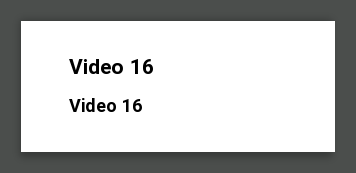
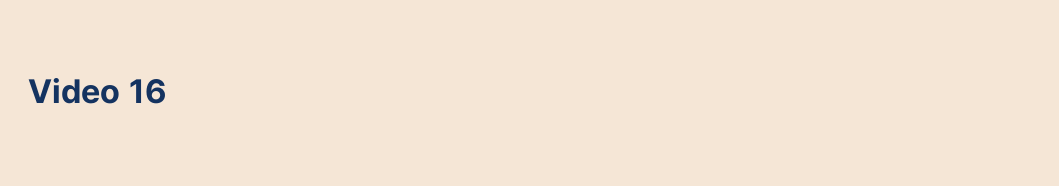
[69,59,154,74] [69,98,142,112] Video 16 // Video 16 -> [28,77,168,104] Video 16

